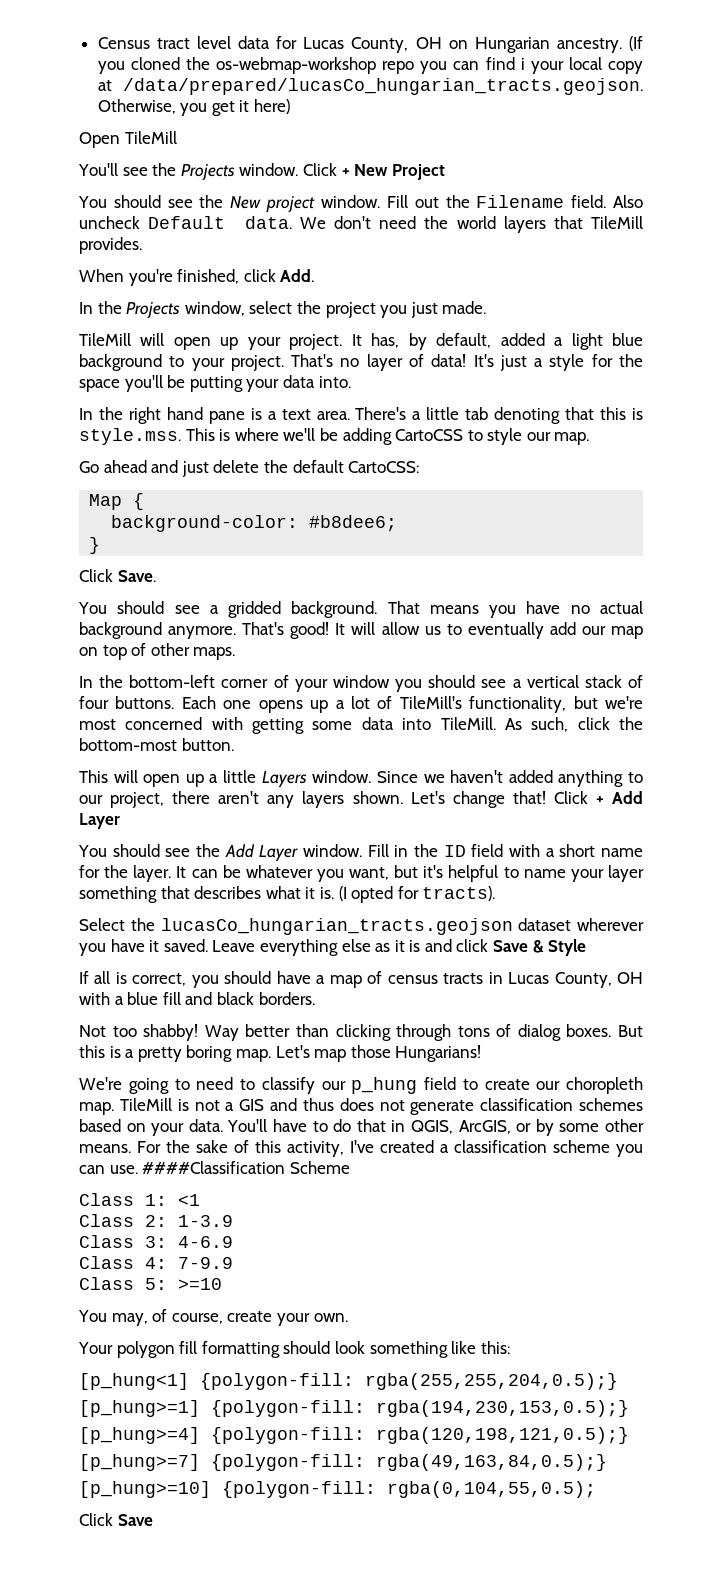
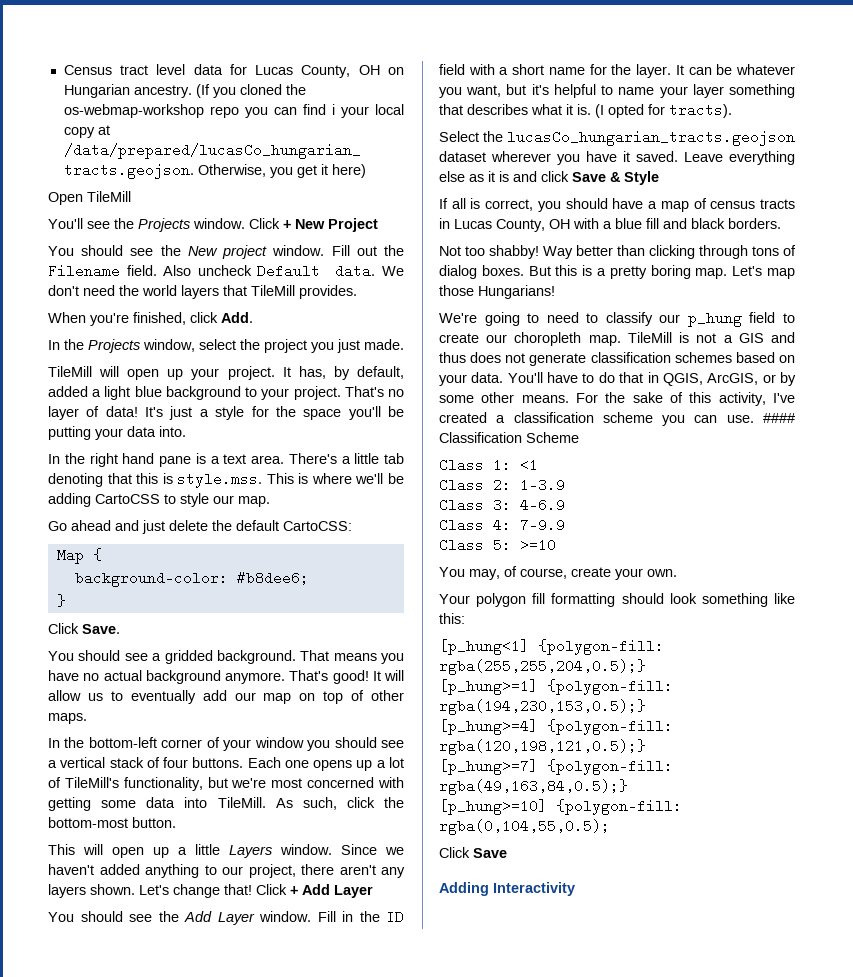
[142,1161,286,1174] ####Classification -> [763,413,795,423] [439,432,522,443] #### Classification
(153, 1520) none -> [439,882,575,896] // Adding Interactivity

